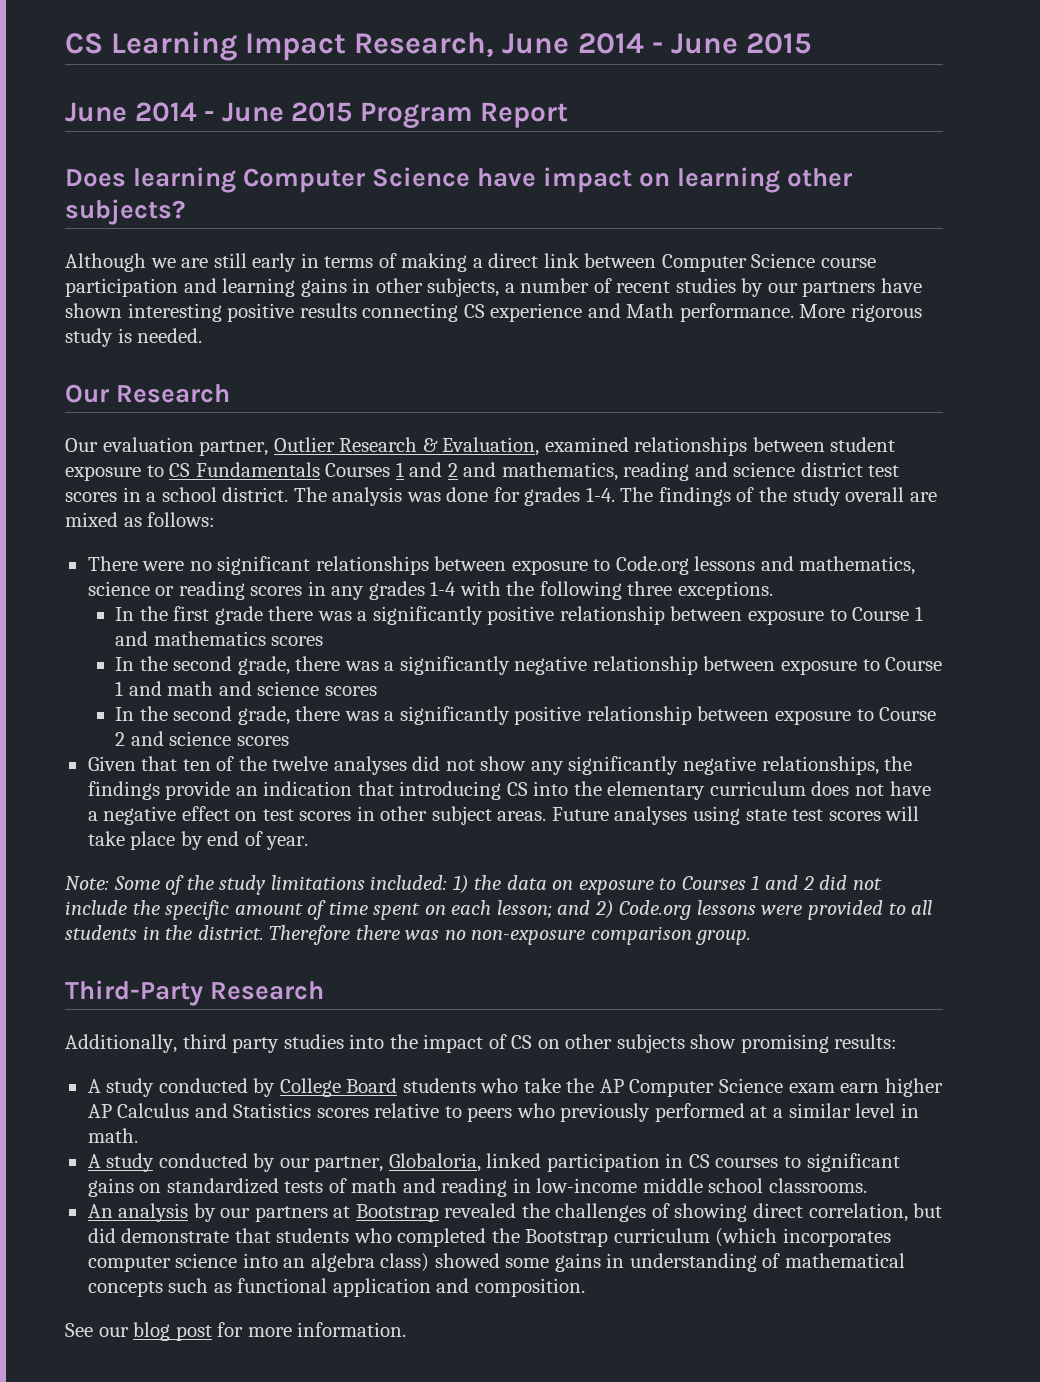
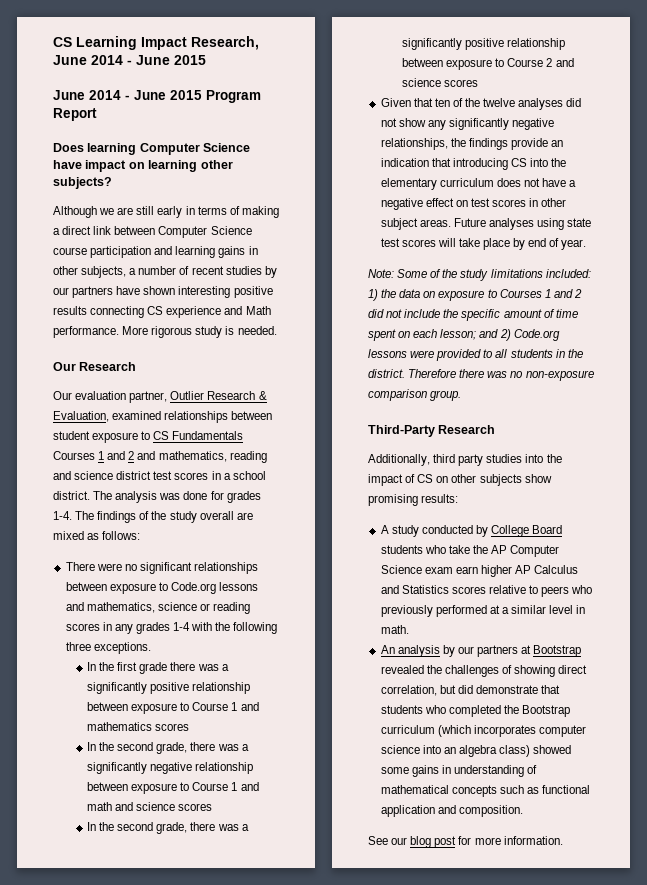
[87,1153,900,1172] [87,1178,867,1197] // A study conducted by our partner, Globaloria, linked participation in CS courses to significant gains on standardized tests of math and reading in low-income middle school classrooms. -> (409, 629) none

